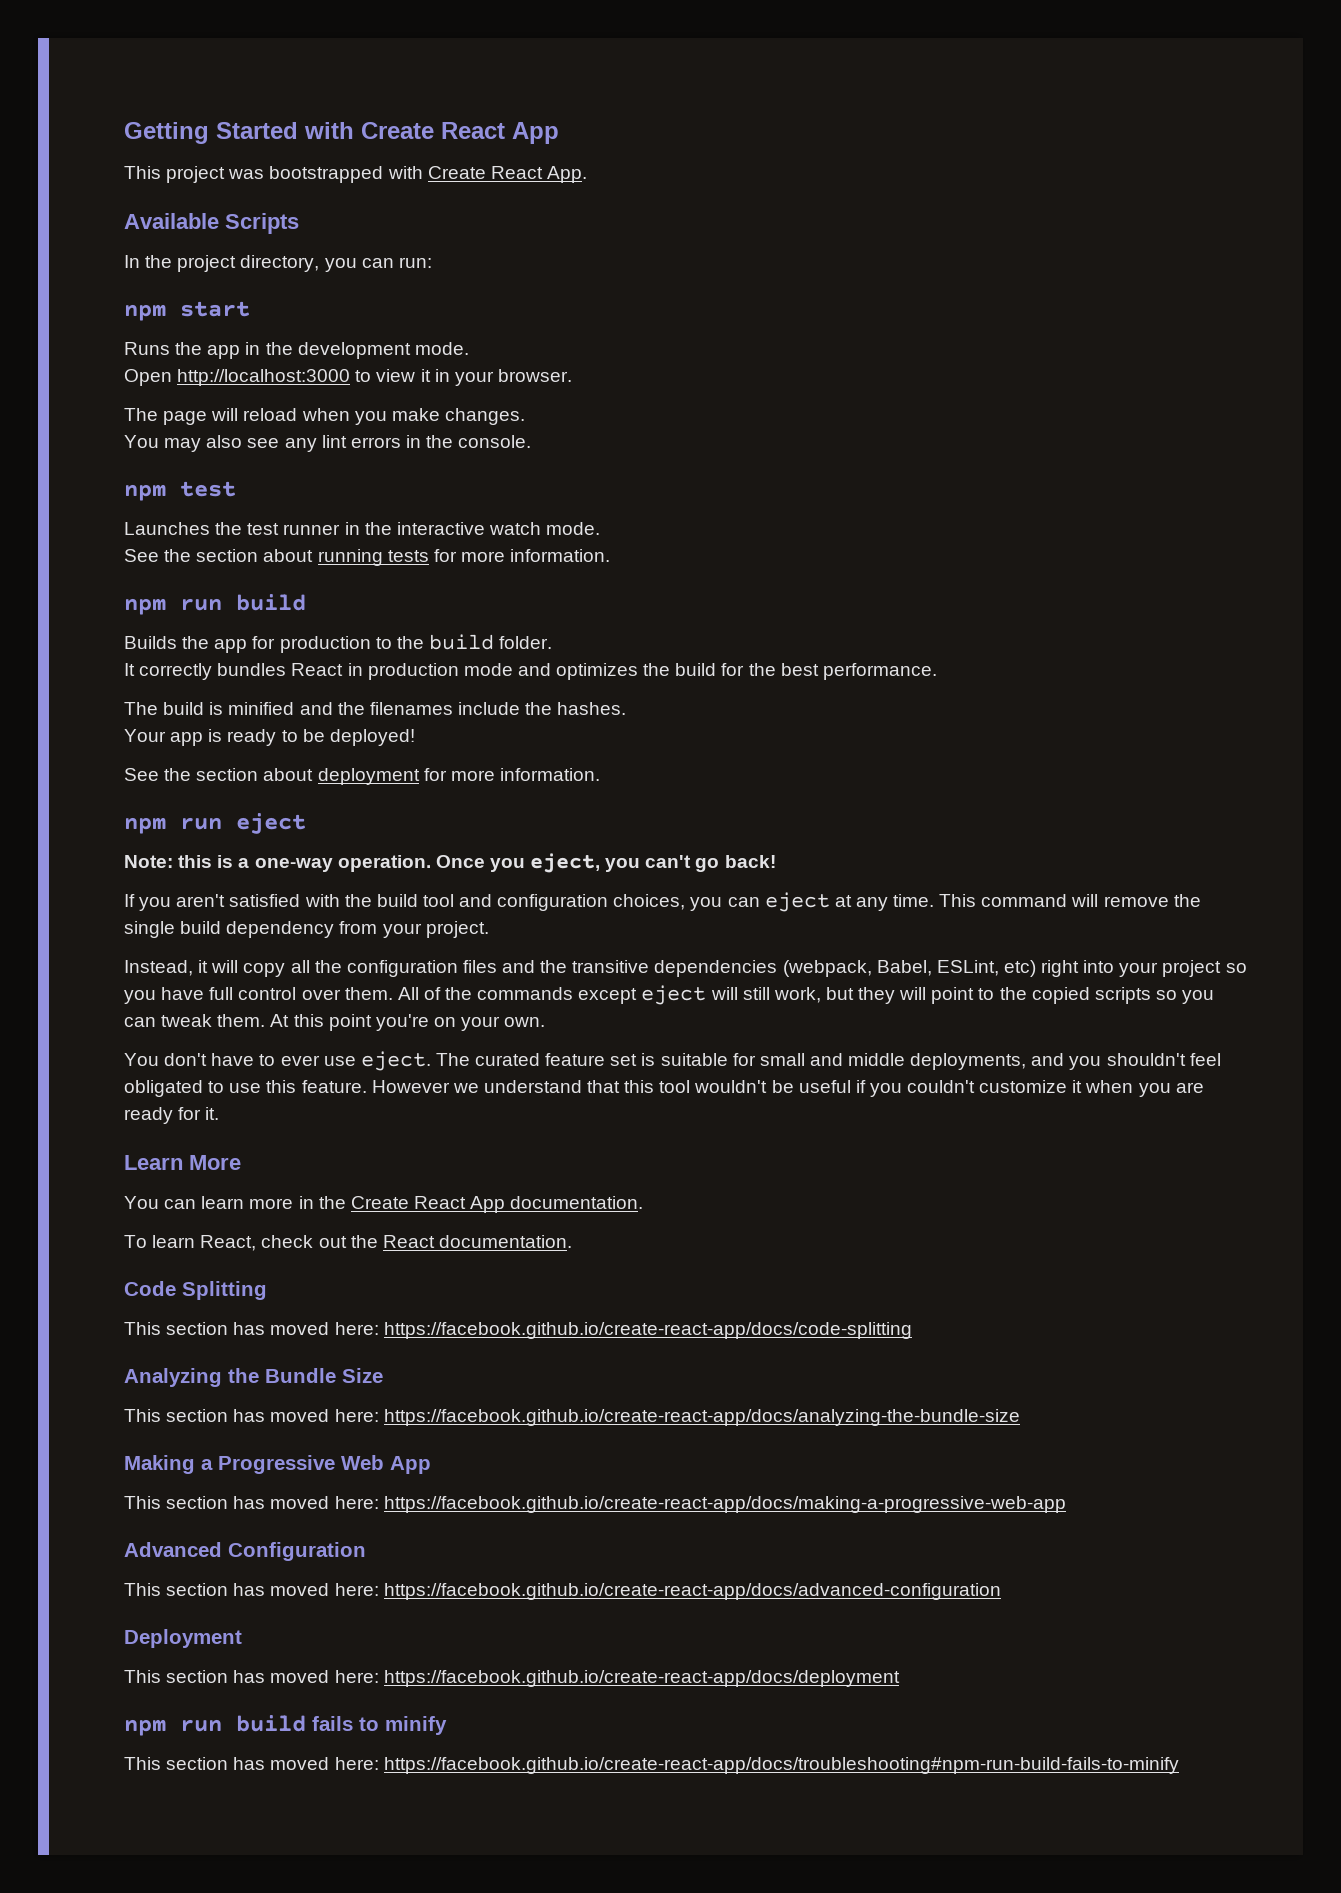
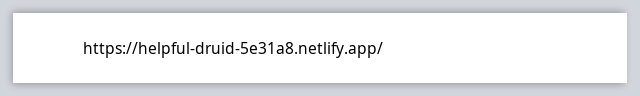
[124,122,559,144] [124,166,587,183] [124,213,299,234] [124,255,432,272] [124,301,250,321] [124,342,469,359] [124,369,572,386] [124,408,525,425] [124,435,532,452] [124,481,236,501] [124,522,601,535] [124,549,611,566] [124,594,306,615] [124,634,553,653] [124,663,937,680] [124,702,627,715] [124,729,415,746] [124,768,600,785] [124,813,306,834] [124,853,776,873] [124,892,1201,912] [124,921,489,938] [124,960,1247,977] [124,985,1215,1005] [124,1014,546,1031] [124,1051,1221,1071] [124,1080,1204,1097] [124,1107,220,1124] [124,1155,241,1170] [124,1196,644,1213] [124,1235,572,1251] [124,1281,267,1300] [124,1322,912,1339] [124,1368,383,1387] [124,1409,1020,1426] [124,1455,431,1474] [124,1496,1066,1513] [124,1542,366,1561] [124,1583,1001,1600] [124,1629,242,1648] [124,1670,900,1687] [124,1715,447,1736] [124,1757,1179,1774] Getting Started with Create React App // This project was bootstrapped with Create React App. // Available Scripts // In the project directory, you can run: // npm start // Runs the app in the development mode. // Open http://localhost:3000 to view it in your browser. // The page will reload when you make changes. // You may also see any lint errors in the console. // npm test // Launches the test runner in the interactive watch mode. // See the section about running tests for more information. // npm run build // Builds the app for production to the build folder. // It correctly bundles React in production mode and optimizes the build for the best performance. // The build is minified and the filenames include the hashes. // Your app is ready to be deployed! // See the section about deployment for more information. // npm run eject // Note: this is a one-way operation. Once you eject, you can't go back! // If you aren't satisfied with the build tool and configuration choices, you can eject at any time. This command will remove the single build dependency from your project. // Instead, it will copy all the configuration files and the transitive dependencies (webpack, Babel, ESLint, etc) right into your project so you have full control over them. All of the commands except eject will still work, but they will point to the copied scripts so you can tweak them. At this point you're on your own. // You don't have to ever use eject. The curated feature set is suitable for small and middle deployments, and you shouldn't feel obligated to use this feature. However we understand that this tool wouldn't be useful if you couldn't customize it when you are ready for it. // Learn More // You can learn more in the Create React App documentation. // To learn React, check out the React documentation. // Code Splitting // This section has moved here: https://facebook.github.io/create-react-app/docs/code-splitting // Analyzing the Bundle Size // This section has moved here: https://facebook.github.io/create-react-app/docs/analyzing-the-bundle-size // Making a Progressive Web App // This section has moved here: https://facebook.github.io/create-react-app/docs/making-a-progressive-web-app // Advanced Configuration // This section has moved here: https://facebook.github.io/create-react-app/docs/advanced-configuration // Deployment // This section has moved here: https://facebook.github.io/create-react-app/docs/deployment // npm run build fails to minify // This section has moved here: https://facebook.github.io/create-react-app/docs/troubleshooting#npm-run-build-fails-to-minify -> [83,42,383,58] https://helpful-druid-5e31a8.netlify.app/

